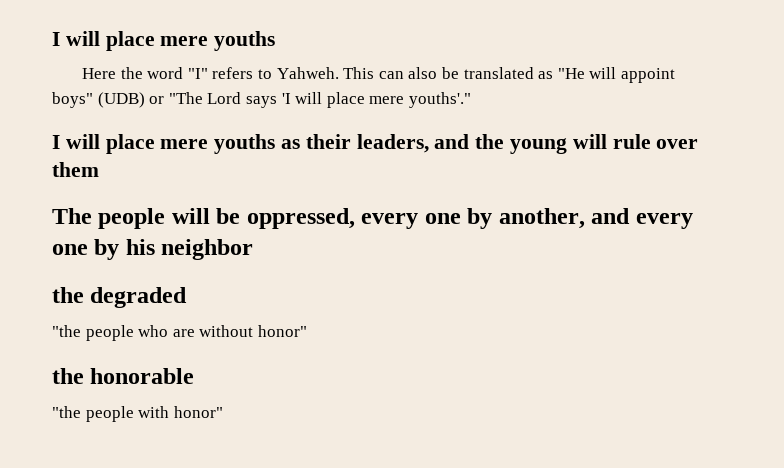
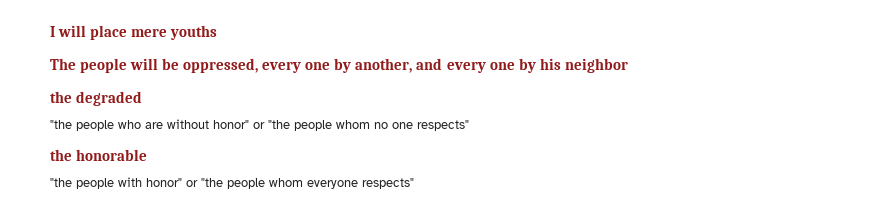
[52,31,276,51] [82,67,675,83] [52,92,471,108] [52,134,699,154] [52,162,99,177] I will place mere youths // Here the word "I" refers to Yahweh. This can also be translated as "He will appoint boys" (UDB) or "The Lord says 'I will place mere youths'." // I will place mere youths as their leaders, and the young will rule over them -> [50,25,218,40] I will place mere youths
(307, 331) none -> [253,120,469,131] or "the people whom no one respects"
(223, 412) none -> [186,178,414,189] or "the people whom everyone respects"

